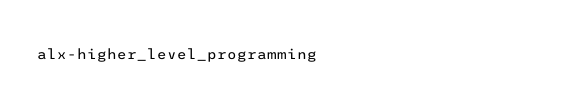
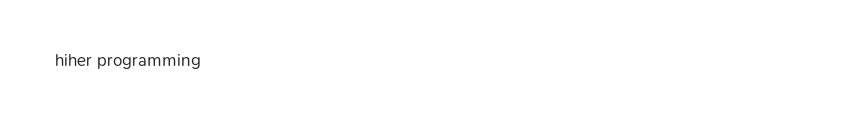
[37,48,317,62] alx-higher_level_programming -> [55,54,201,69] hiher programming

